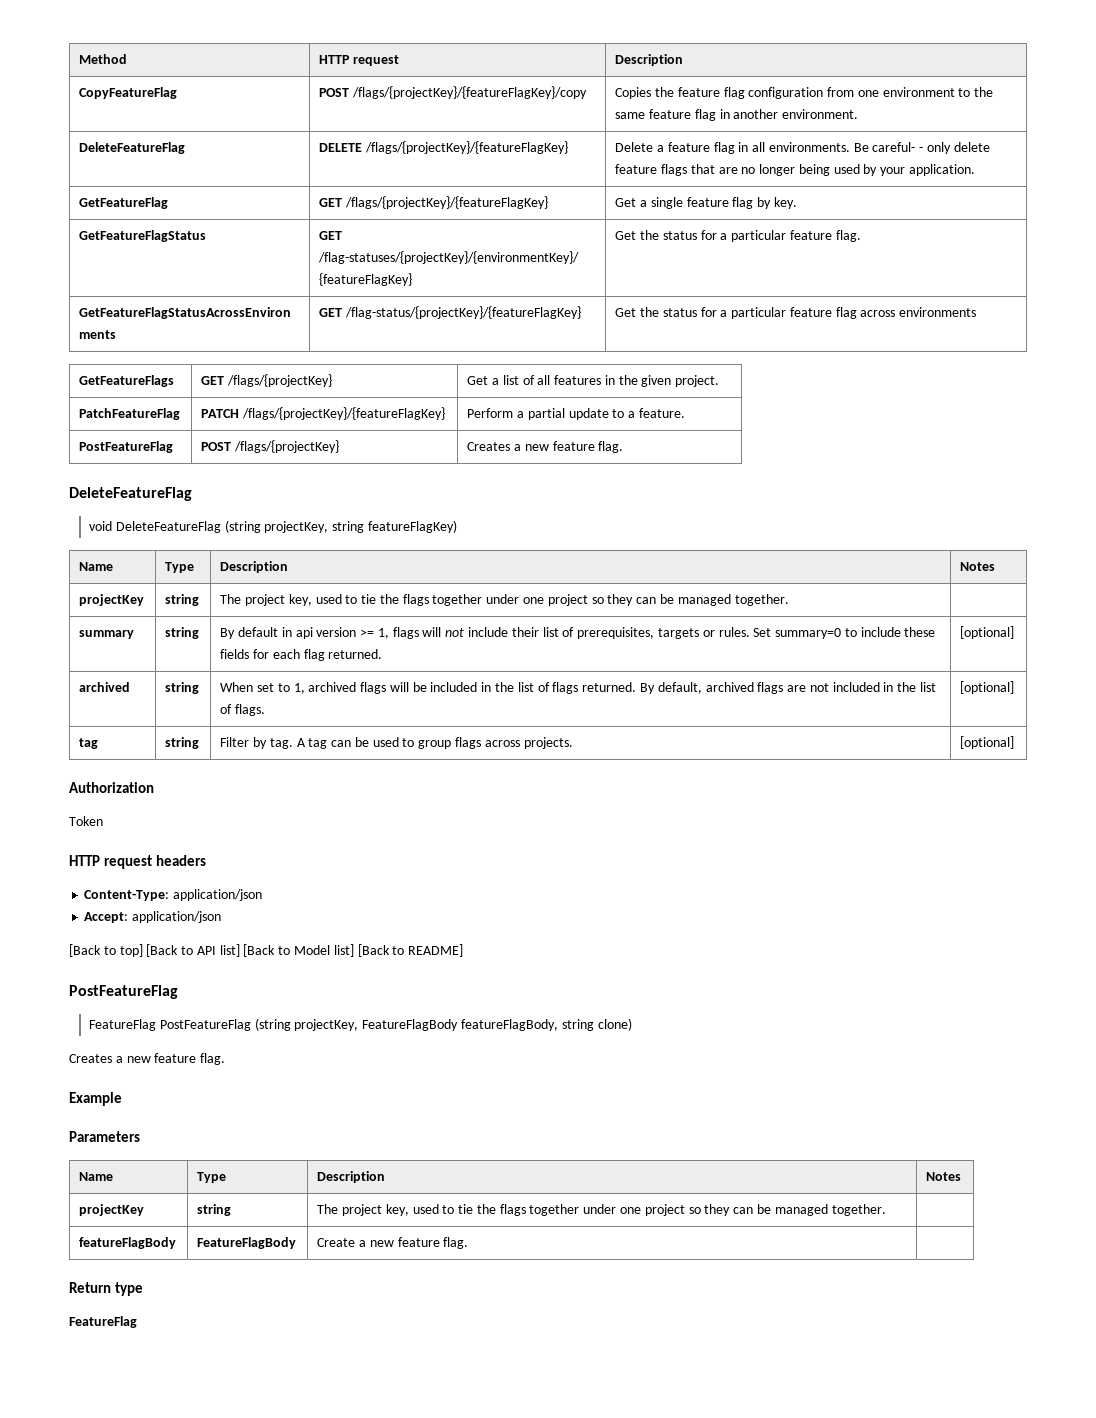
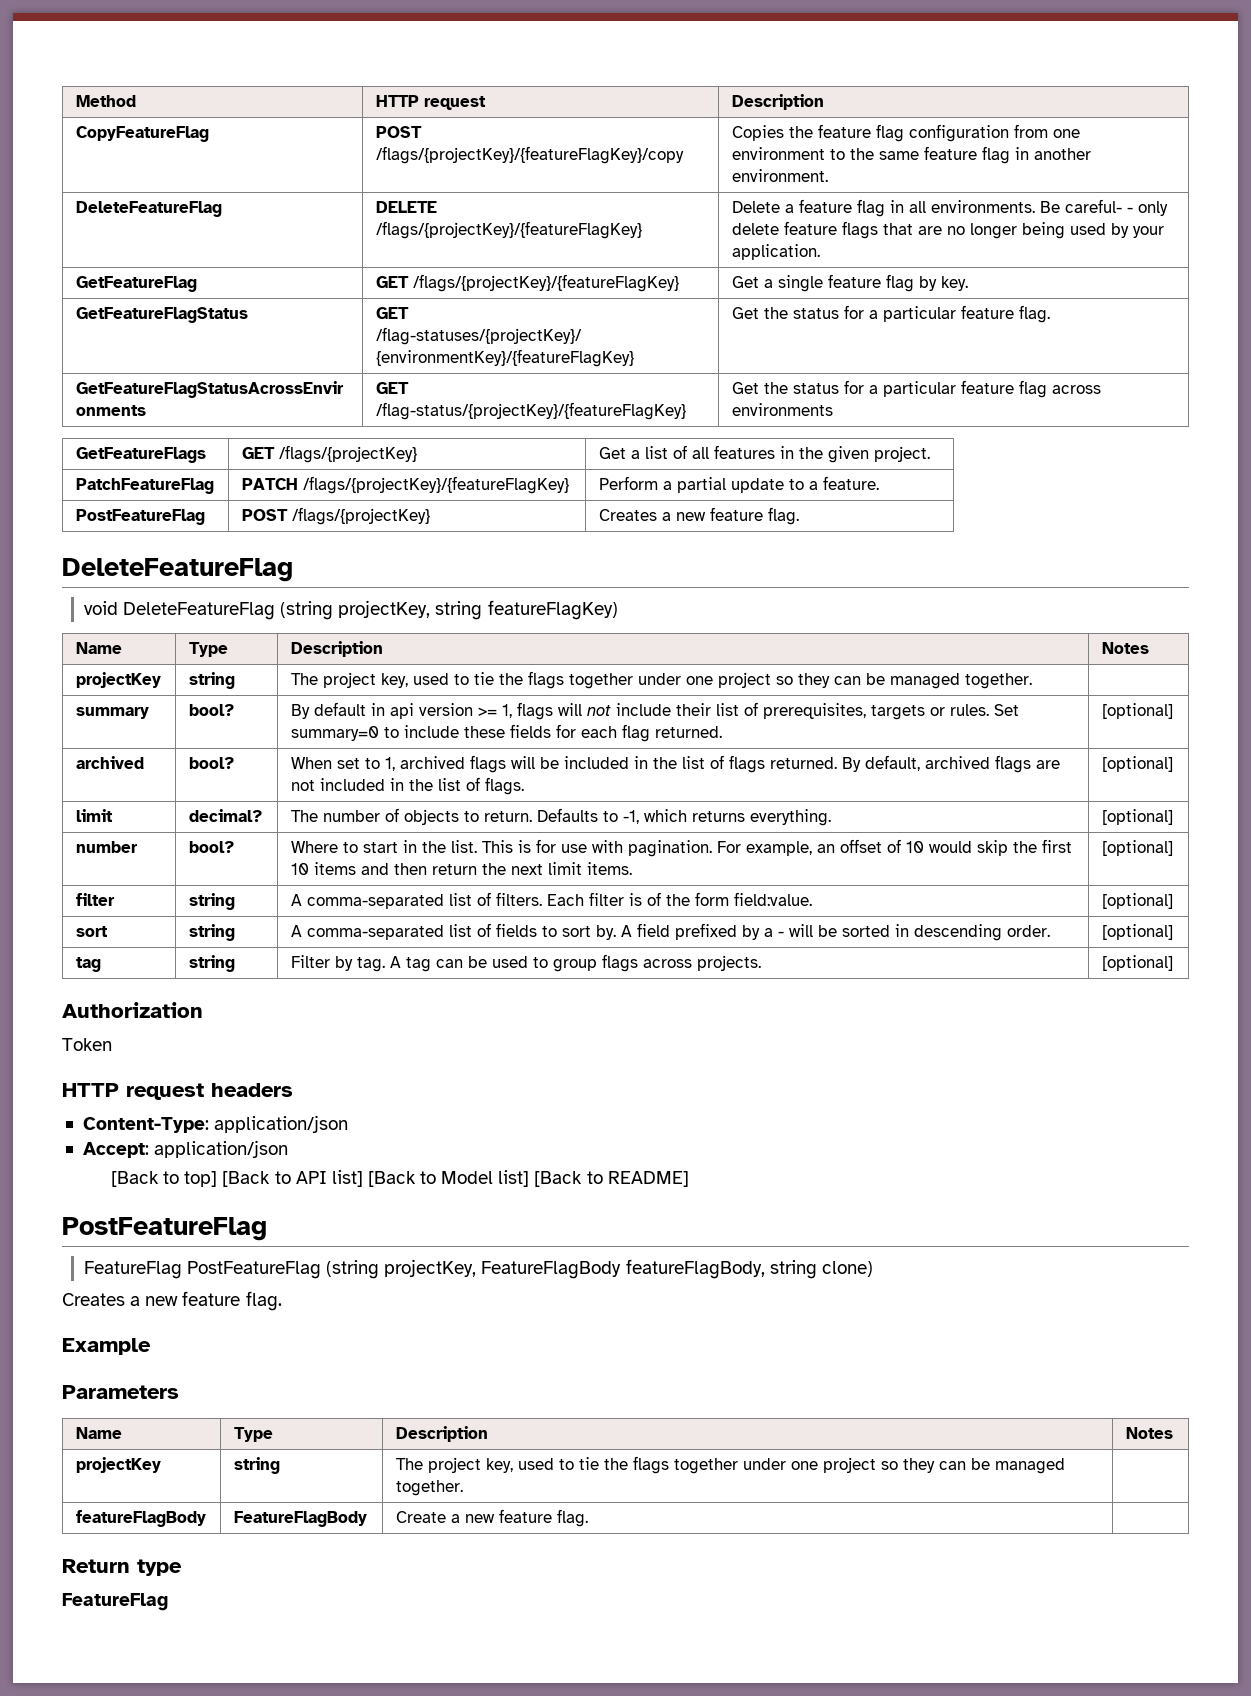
[165,627,200,639] string -> [188,704,234,716] bool?
[165,682,200,694] string -> [188,757,234,769] bool?
(1015, 687) none -> [75,809,113,822] [188,809,262,822] [290,808,831,826] [1101,809,1173,825] [75,841,138,853] [188,841,234,853] [290,839,1072,857] [290,862,632,875] [1101,840,1173,856] [75,893,115,906] [188,893,235,910] [290,892,812,909] [1101,893,1173,909] [75,926,108,937] [188,924,235,941] [290,923,1050,941] [1101,924,1173,940] // limit | decimal? | The number of objects to return. Defaults to -1, which returns everything. | [optional] // number | bool? | Where to start in the list. This is for use with pagination. For example, an offset of 10 would skip the first 10 items and then return the next limit items. | [optional] // filter | string | A comma-separated list of filters. Each filter is of the form field:value. | [optional] // sort | string | A comma-separated list of fields to sort by. A field prefixed by a - will be sorted in descending order. | [optional]

